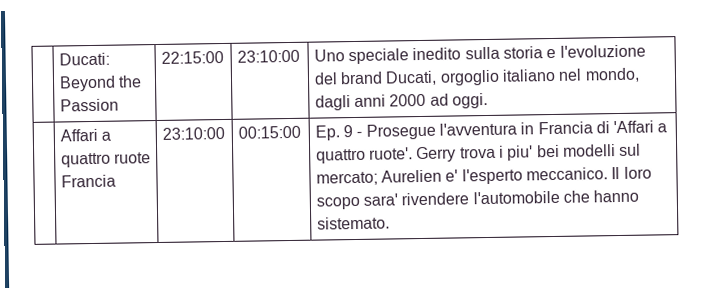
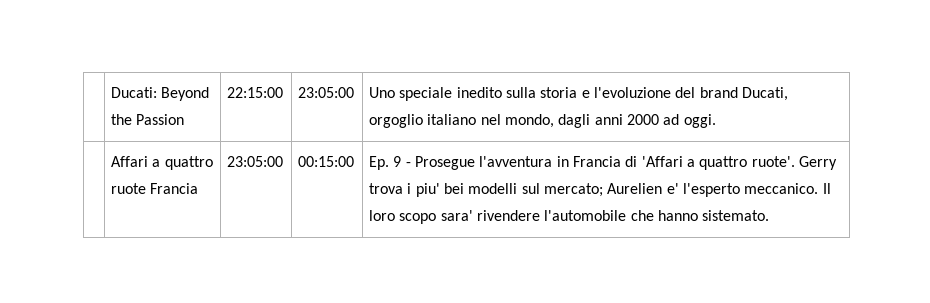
[236,49,300,63] 23:10:00 -> [297,87,354,98] 23:05:00
[161,126,225,140] 23:10:00 -> [226,156,283,167] 23:05:00

